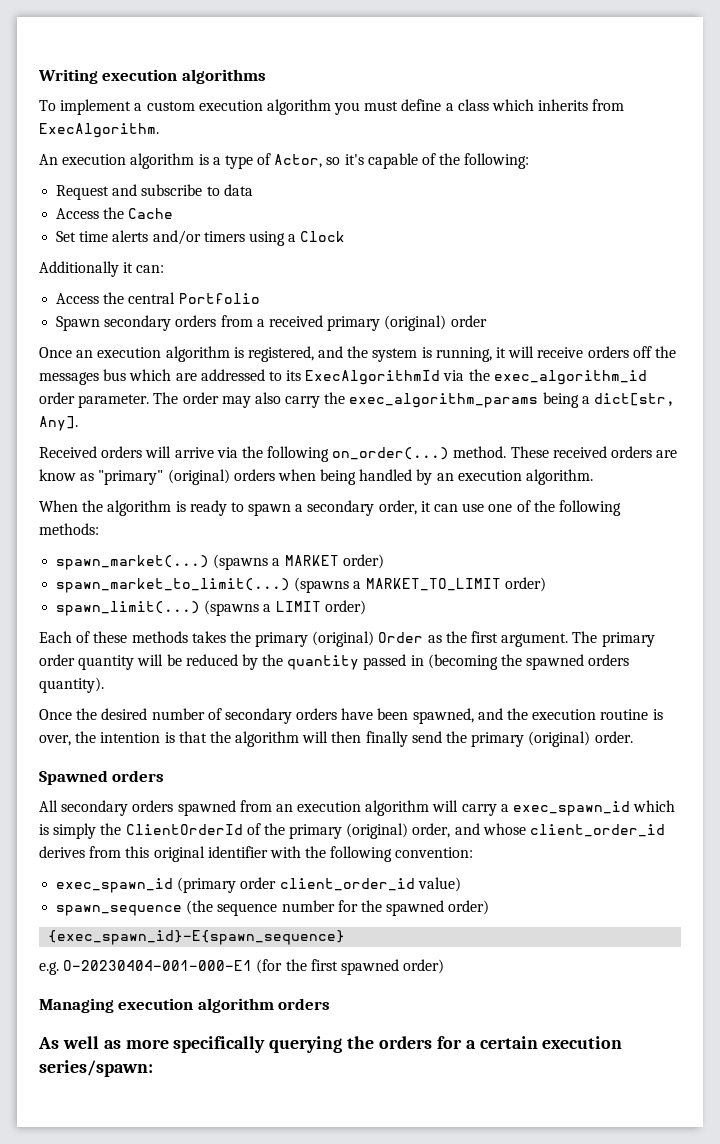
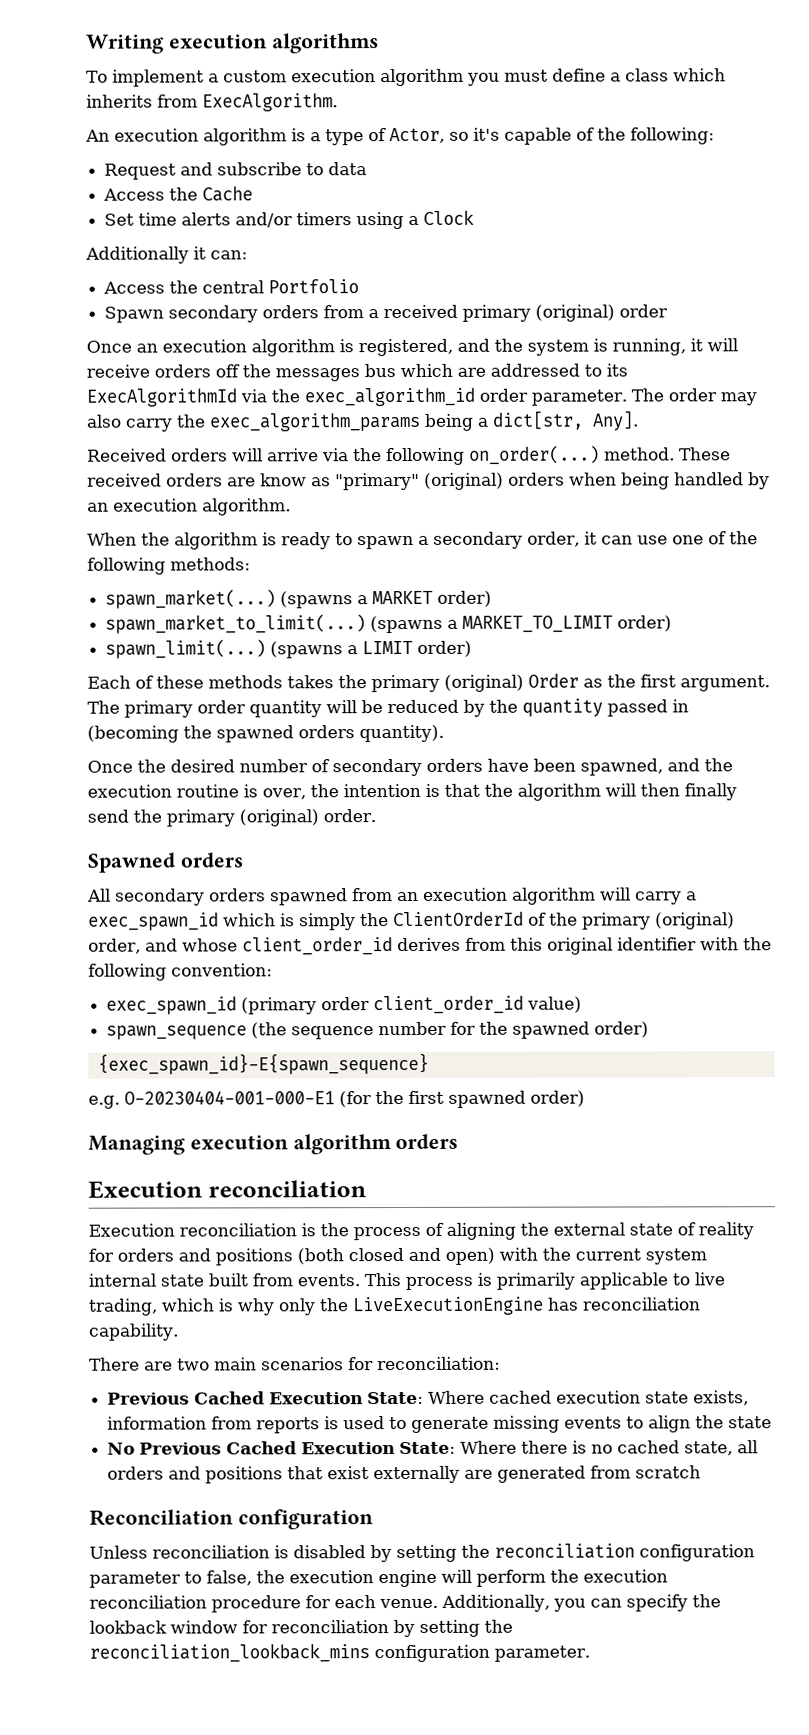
[38,1036,623,1053] [39,1060,153,1077] As well as more specifically querying the orders for a certain execution series/spawn: -> [88,1180,367,1199] [88,1222,754,1241] [88,1247,707,1266] [88,1272,725,1290] [88,1296,701,1316] [89,1323,179,1341] [89,1356,501,1371] [107,1390,750,1406] [107,1415,773,1434] [107,1440,759,1456] [107,1465,702,1484] [89,1509,374,1530] [89,1543,755,1563] [89,1569,668,1588] [89,1594,721,1613] [89,1619,513,1638] [89,1643,590,1663] Execution reconciliation // Execution reconciliation is the process of aligning the external state of reality for orders and positions (both closed and open) with the current system internal state built from events. This process is primarily applicable to live trading, which is why only the LiveExecutionEngine has reconciliation capability. // There are two main scenarios for reconciliation: // Previous Cached Execution State: Where cached execution state exists, information from reports is used to generate missing events to align the state // No Previous Cached Execution State: Where there is no cached state, all orders and positions that exist externally are generated from scratch // Reconciliation configuration // Unless reconciliation is disabled by setting the reconciliation configuration parameter to false, the execution engine will perform the execution reconciliation procedure for each venue. Additionally, you can specify the lookback window for reconciliation by setting the reconciliation_lookback_mins configuration parameter.

